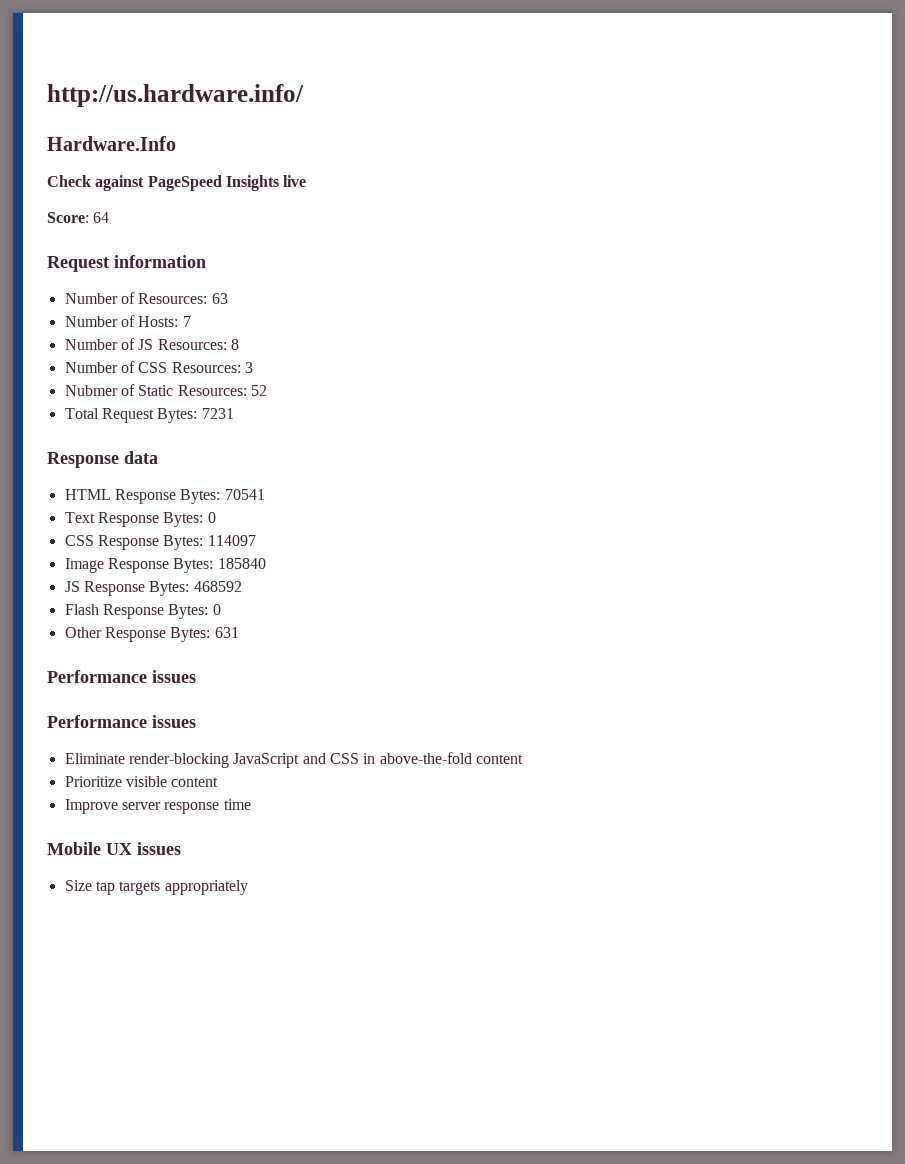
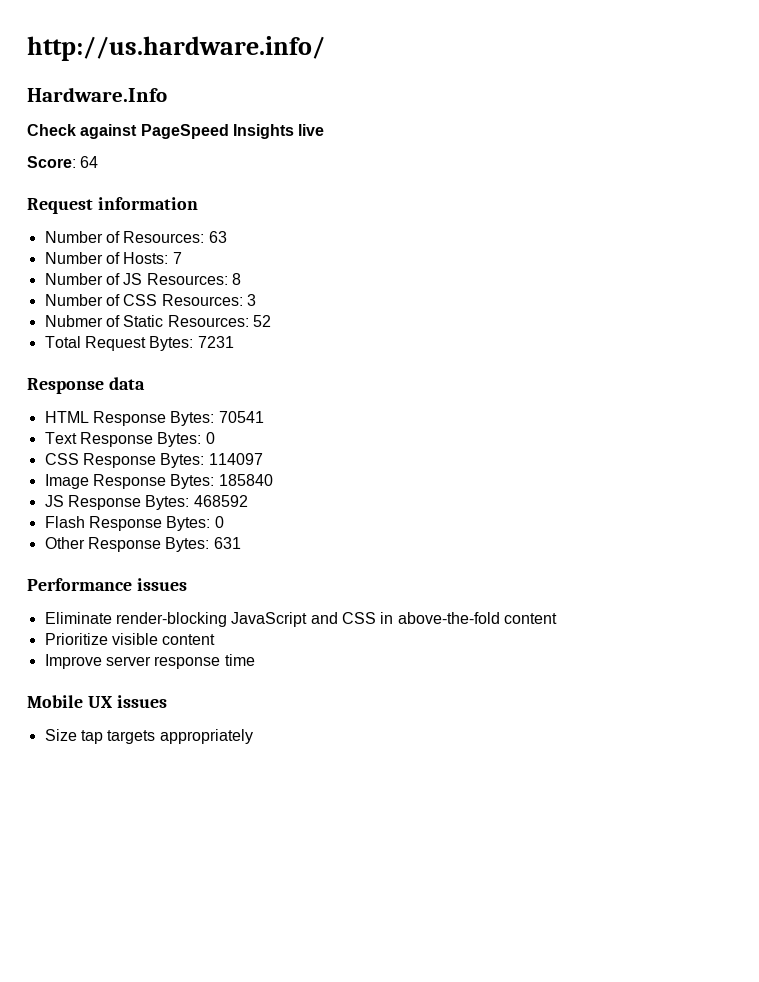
[47,715,196,728] // Performance issues -> (187, 584) none

